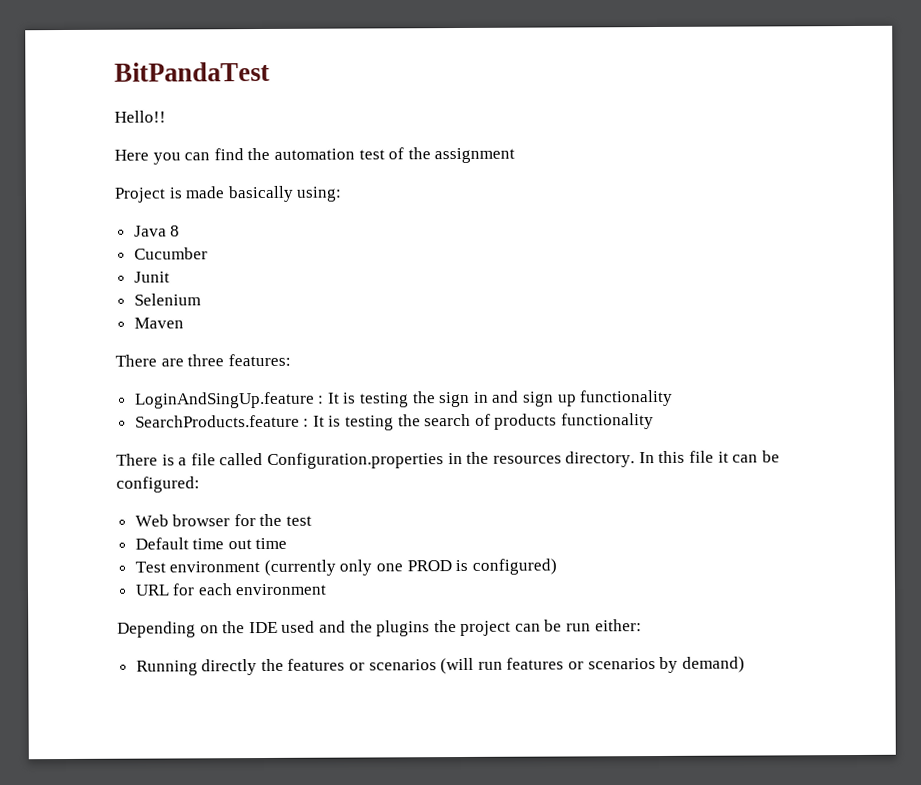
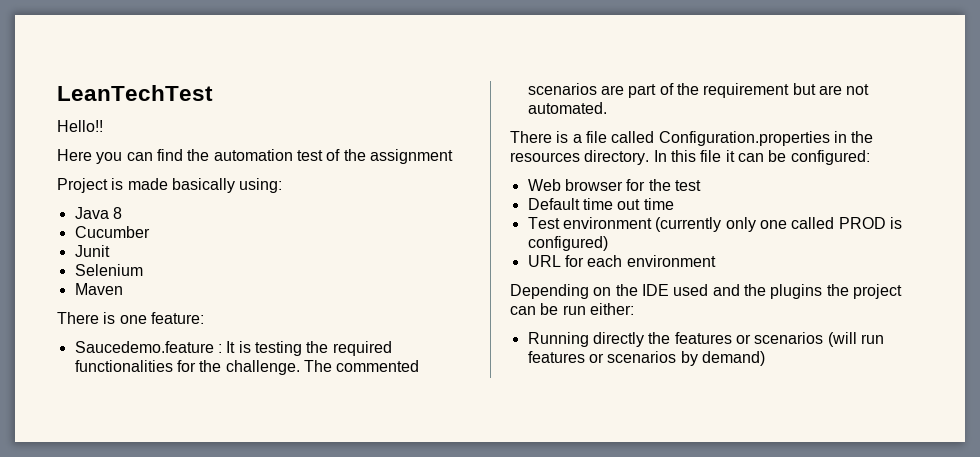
[114,61,270,82] BitPandaTest -> [57,85,213,101] LeanTechTest
[160,353,291,367] [133,389,674,409] [134,413,655,431] are three features: // LoginAndSingUp.feature : It is testing the sign in and sign up functionality // SearchProducts.feature : It is testing the search of products functionality -> [103,312,204,324] [74,341,392,356] [74,360,420,375] [527,83,870,98] [527,102,607,114] is one feature: // Saucedemo.feature : It is testing the required functionalities for the challenge. The commented scenarios are part of the requirement but are not automated.
(404, 567) none -> [791,217,835,229] called

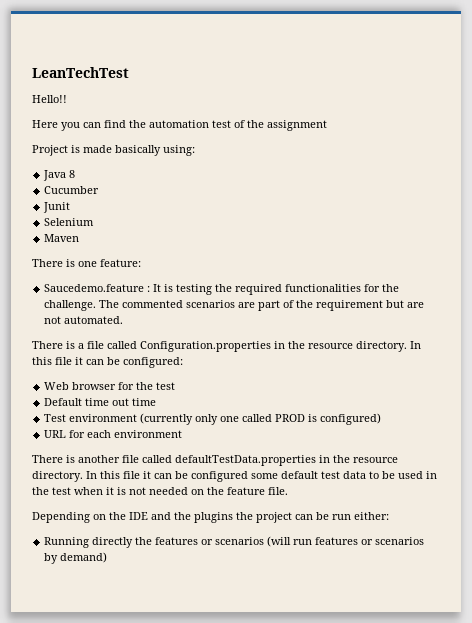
[510,152,580,162] resources -> [308,343,353,349] resource
(716, 261) none -> [32,455,398,466] [32,471,437,482] [32,487,288,495] // There is another file called defaultTestData.properties in the resource directory. In this file it can be configured some default test data to be used in the test when it is not needed on the feature file.
[673,284,709,296] used -> (148, 516) none

